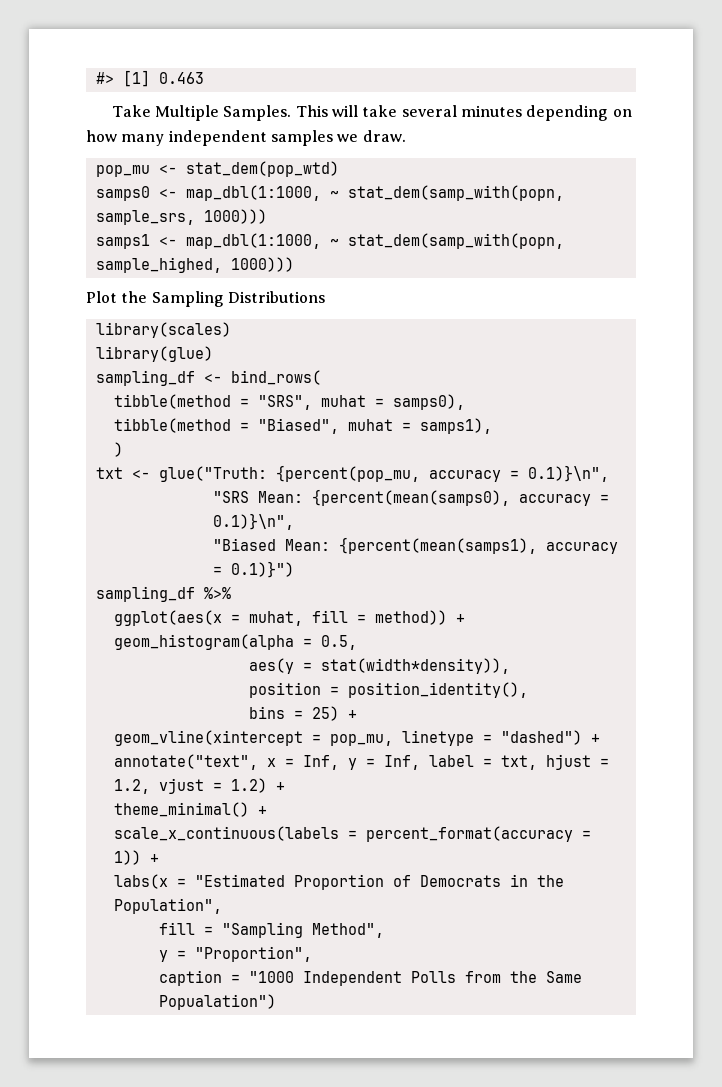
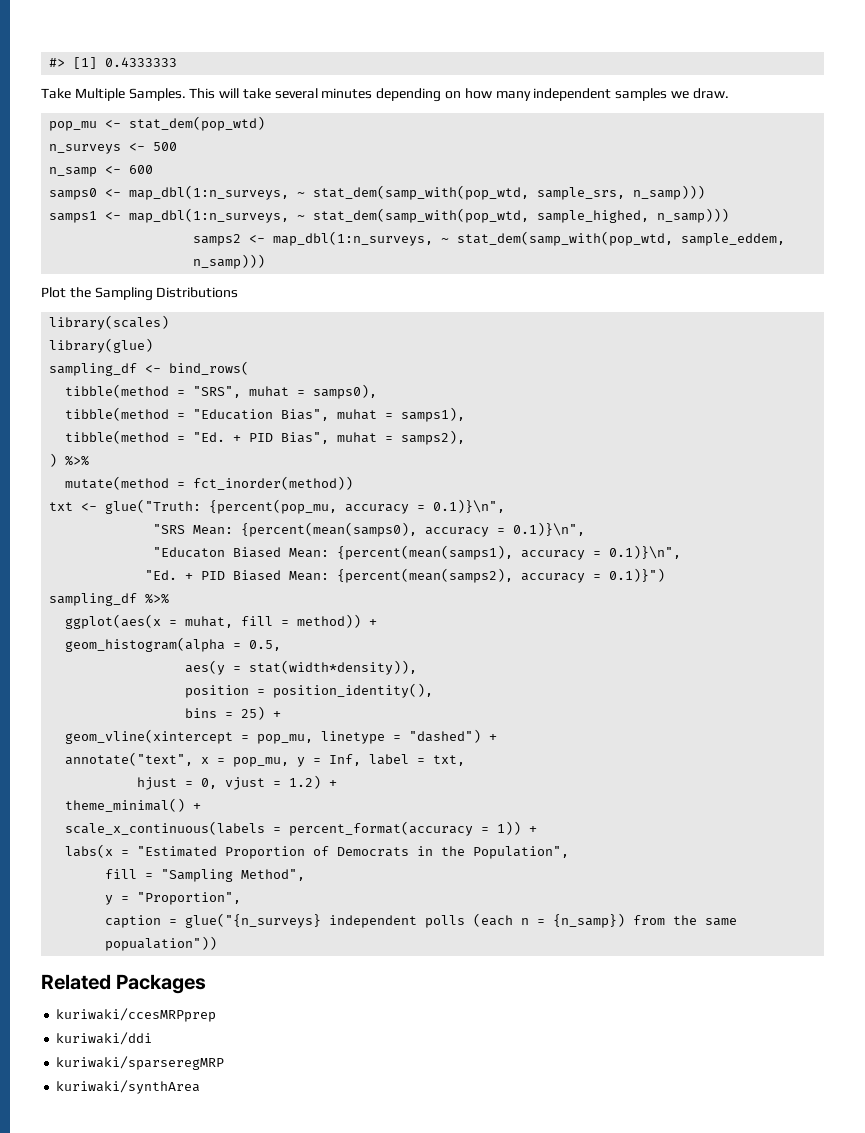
[158,72,204,84] 0.463 -> [105,57,178,67] 0.4333333
[95,185,564,201] [95,209,267,225] [95,233,564,249] [95,257,294,273] samps0 <- map_dbl(1:1000, ~ stat_dem(samp_with(popn, sample_srs, 1000))) // samps1 <- map_dbl(1:1000, ~ stat_dem(samp_with(popn, sample_highed, 1000))) -> [49,142,178,154] [49,165,154,177] [49,185,706,200] [49,208,730,223] [193,231,786,246] [193,254,266,269] n_surveys <- 500 // n_samp <- 600 // samps0 <- map_dbl(1:n_surveys, ~ stat_dem(samp_with(pop_wtd, sample_srs, n_samp))) // samps1 <- map_dbl(1:n_surveys, ~ stat_dem(samp_with(pop_wtd, sample_highed, n_samp))) // samps2 <- map_dbl(1:n_surveys, ~ stat_dem(samp_with(pop_wtd, sample_eddem, n_samp)))
[257,418,339,434] "Biased", -> [193,409,330,421] "Education Bias",
[113,442,123,457] ) -> [65,430,466,445] [49,453,90,467] [65,476,354,490] tibble(method = "Ed. + PID Bias", muhat = samps2), // ) %>% // mutate(method = fct_inorder(method))
[212,538,276,551] "Biased -> [153,547,282,558] "Educaton Biased
(222, 570) none -> [609,545,682,559] [145,568,602,583] 0.1)}\n", // "Ed. + PID Biased Mean: {percent(mean(samps2), accuracy =
[302,755,339,770] Inf, -> [233,757,290,767] pop_mu,
(537, 762) none -> (466, 760) //
[113,779,150,794] 1.2, -> [201,778,218,789] 0,
[248,971,582,986] [158,994,276,1010] "1000 Independent Polls from the Same Popualation") -> [185,913,738,928] [105,936,218,951] [41,974,207,994] [56,1008,217,1022] [56,1032,153,1045] [56,1056,225,1070] [56,1080,201,1094] glue("{n_surveys} independent polls (each n = {n_samp}) from the same popualation")) // Related Packages // kuriwaki/ccesMRPprep // kuriwaki/ddi // kuriwaki/sparseregMRP // kuriwaki/synthArea

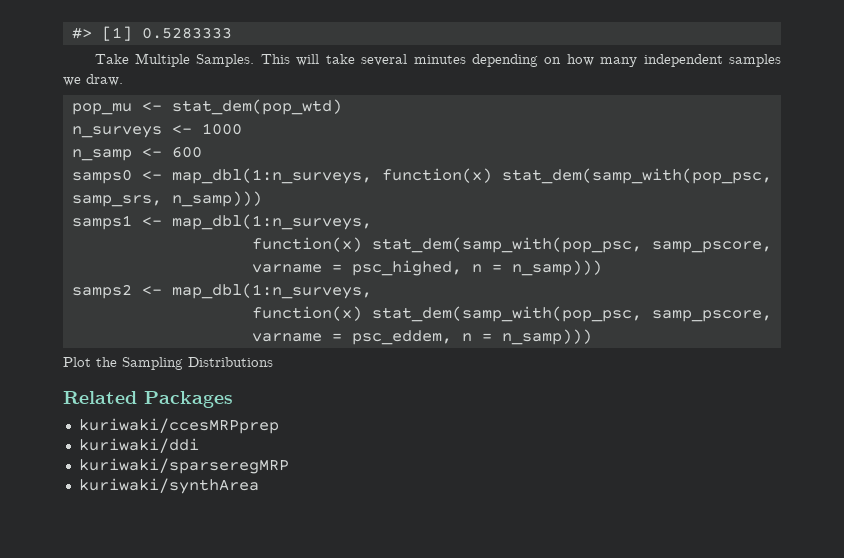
[105,57,178,67] 0.4333333 -> [141,27,232,39] 0.5283333
[153,142,178,151] 500 -> [201,123,242,135] 1000
[297,185,626,200] ~ stat_dem(samp_with(pop_wtd, sample_srs, -> [381,168,772,184] [71,195,162,207] function(x) stat_dem(samp_with(pop_psc, samp_srs,
[297,208,730,223] [193,231,786,246] ~ stat_dem(samp_with(pop_wtd, sample_highed, n_samp))) // samps2 <- map_dbl(1:n_surveys, ~ stat_dem(samp_with(pop_wtd, sample_eddem, -> [251,237,772,253] [251,260,602,276] [71,283,372,299] [251,306,772,322] [251,330,492,345] // function(x) stat_dem(samp_with(pop_psc, samp_pscore, varname = psc_highed, n = n_samp))) // samps2 <- map_dbl(1:n_surveys, // function(x) stat_dem(samp_with(pop_psc, samp_pscore, varname = psc_eddem, n =
[49,315,170,330] [49,338,154,353] [49,361,250,376] [65,384,378,399] [65,407,466,422] [65,430,466,445] [49,453,90,467] [65,476,354,490] [49,499,506,514] [153,522,586,537] [153,545,682,560] [145,568,666,583] [49,593,170,606] [65,614,378,629] [65,637,282,652] [185,660,418,675] [185,683,434,698] [185,706,282,720] [65,729,498,744] [65,752,466,767] [137,775,338,790] [65,798,202,812] [65,821,538,836] [65,844,570,859] [105,869,306,882] [105,892,242,905] [105,913,738,928] [105,936,218,951] // library(scales) // library(glue) // sampling_df <- bind_rows( // tibble(method = "SRS", muhat = samps0), // tibble(method = "Education Bias", muhat = samps1), // tibble(method = "Ed. + PID Bias", muhat = samps2), // ) %>% // mutate(method = fct_inorder(method)) // txt <- glue("Truth: {percent(pop_mu, accuracy = 0.1)}\n", // "SRS Mean: {percent(mean(samps0), accuracy = 0.1)}\n", // "Educaton Biased Mean: {percent(mean(samps1), accuracy = 0.1)}\n", // "Ed. + PID Biased Mean: {percent(mean(samps2), accuracy = 0.1)}") // sampling_df %>% // ggplot(aes(x = muhat, fill = method)) + // geom_histogram(alpha = 0.5, // aes(y = stat(width*density)), // position = position_identity(), // bins = 25) + // geom_vline(xintercept = pop_mu, linetype = "dashed") + // annotate("text", x = pop_mu, y = Inf, label = txt, // hjust = 0, vjust = 1.2) + // theme_minimal() + // scale_x_continuous(labels = percent_format(accuracy = 1)) + // labs(x = "Estimated Proportion of Democrats in the Population", // fill = "Sampling Method", // y = "Proportion", // caption = glue("{n_surveys} independent polls (each n = {n_samp}) from the same popualation")) -> (273, 362) none

